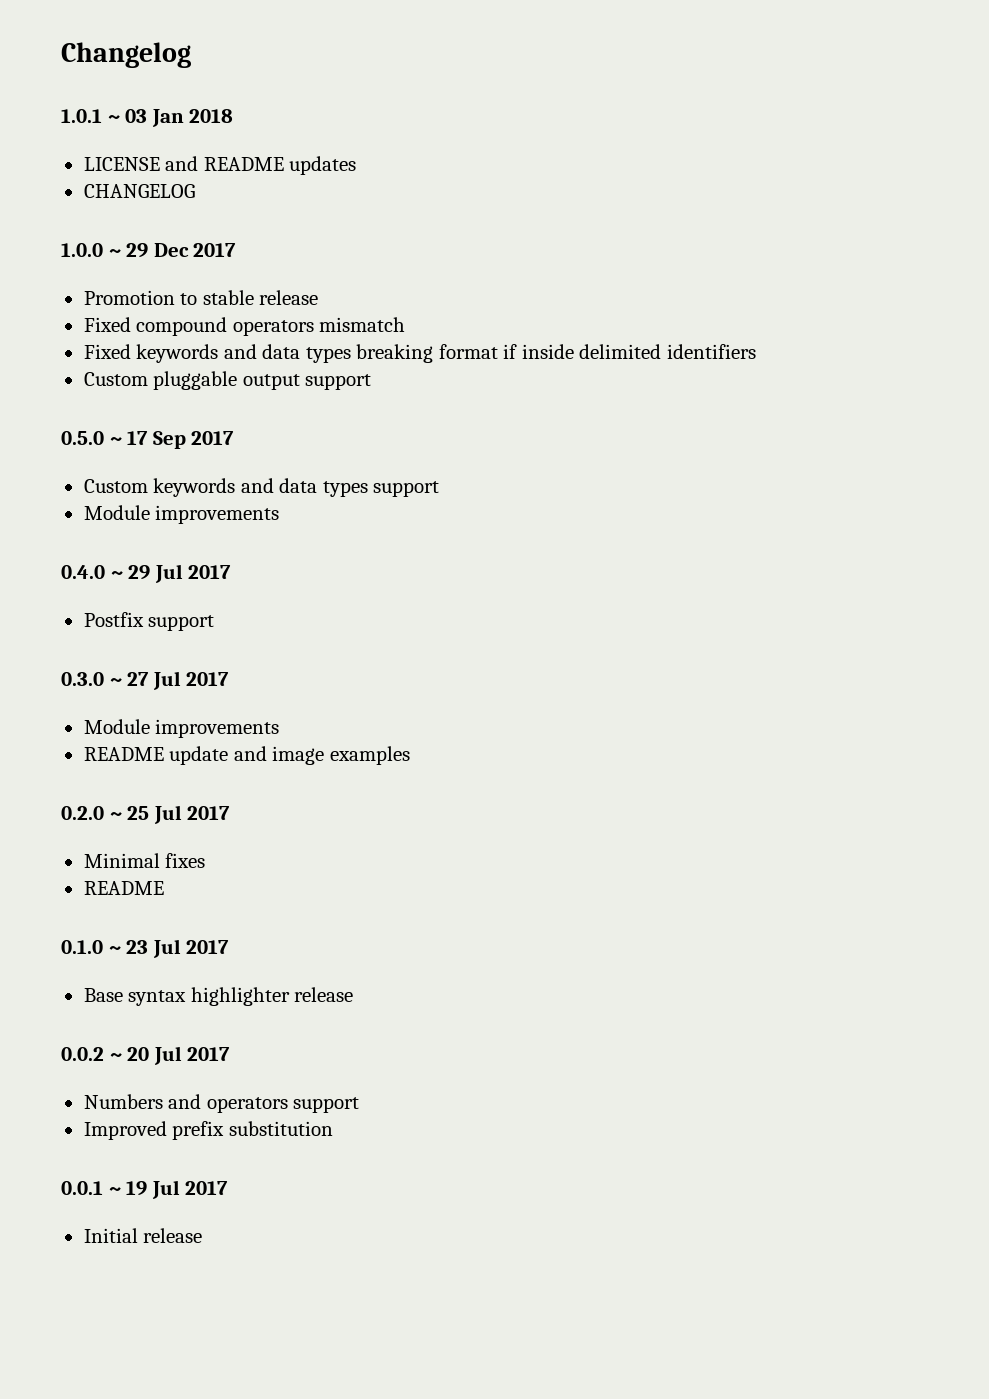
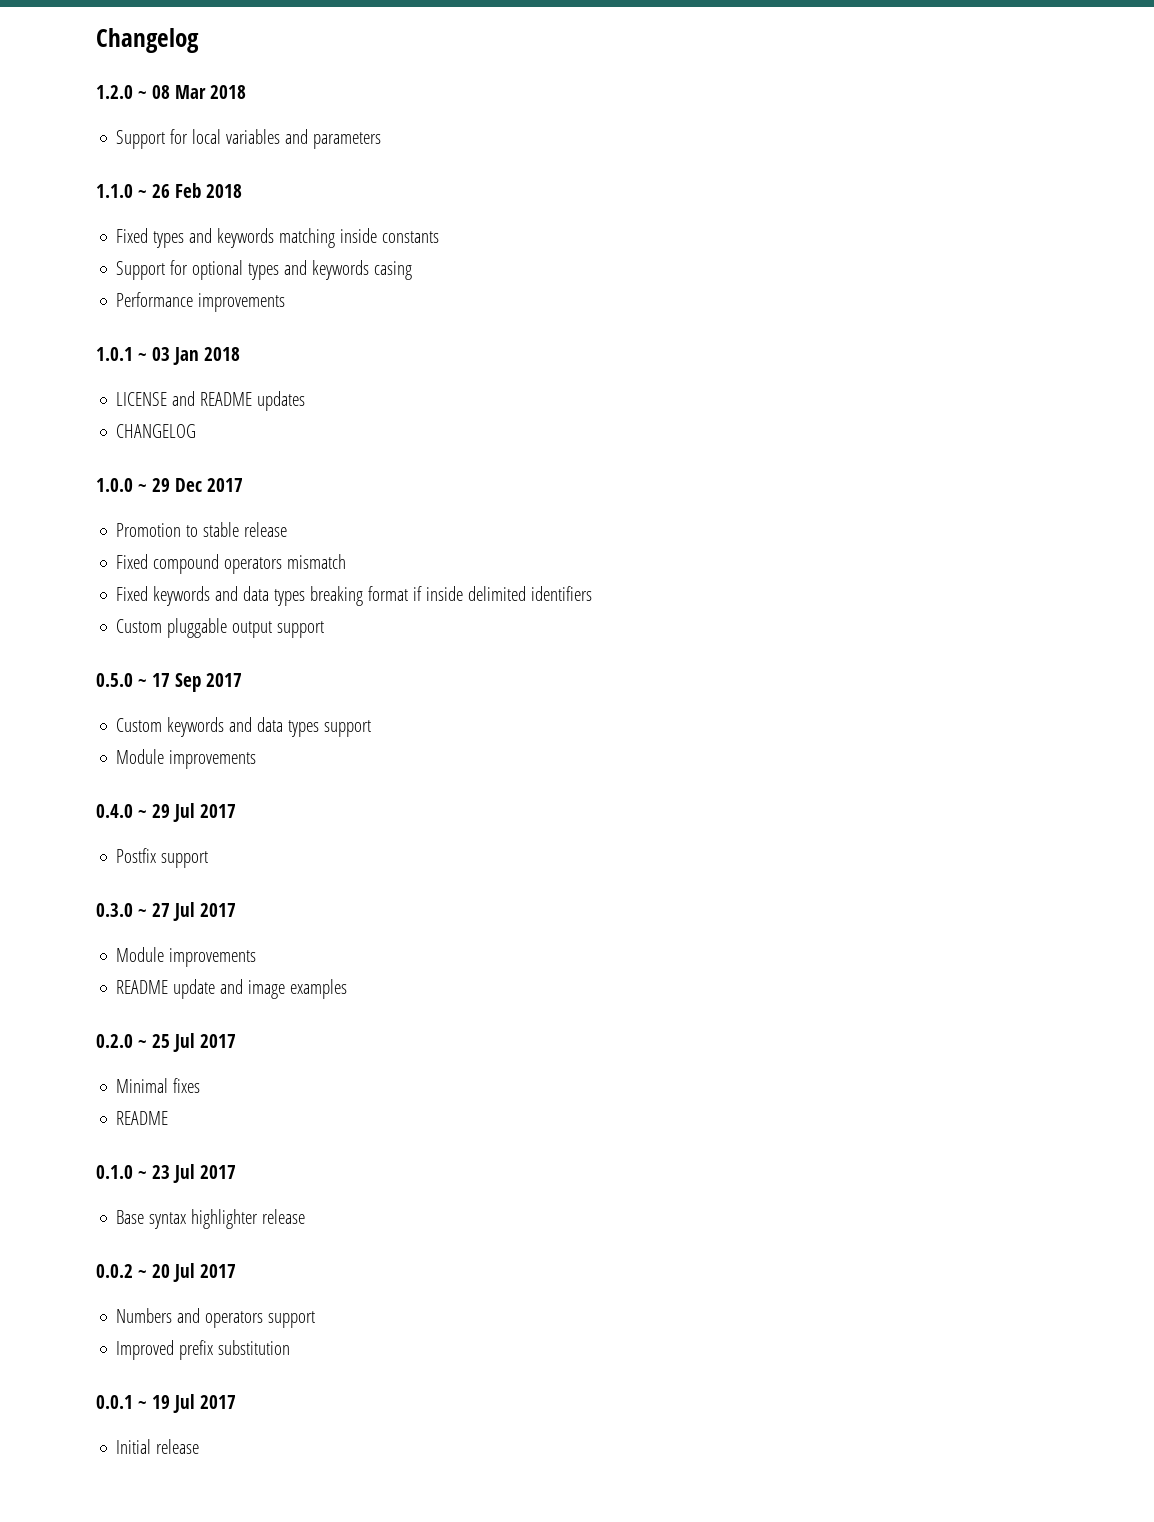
(191, 55) none -> [96,85,246,99] [116,129,382,149] [96,183,242,198] [116,228,440,248] [116,260,413,280] [116,292,286,312] // 1.2.0 ~ 08 Mar 2018 // Support for local variables and parameters // 1.1.0 ~ 26 Feb 2018 // Fixed types and keywords matching inside constants // Support for optional types and keywords casing // Performance improvements

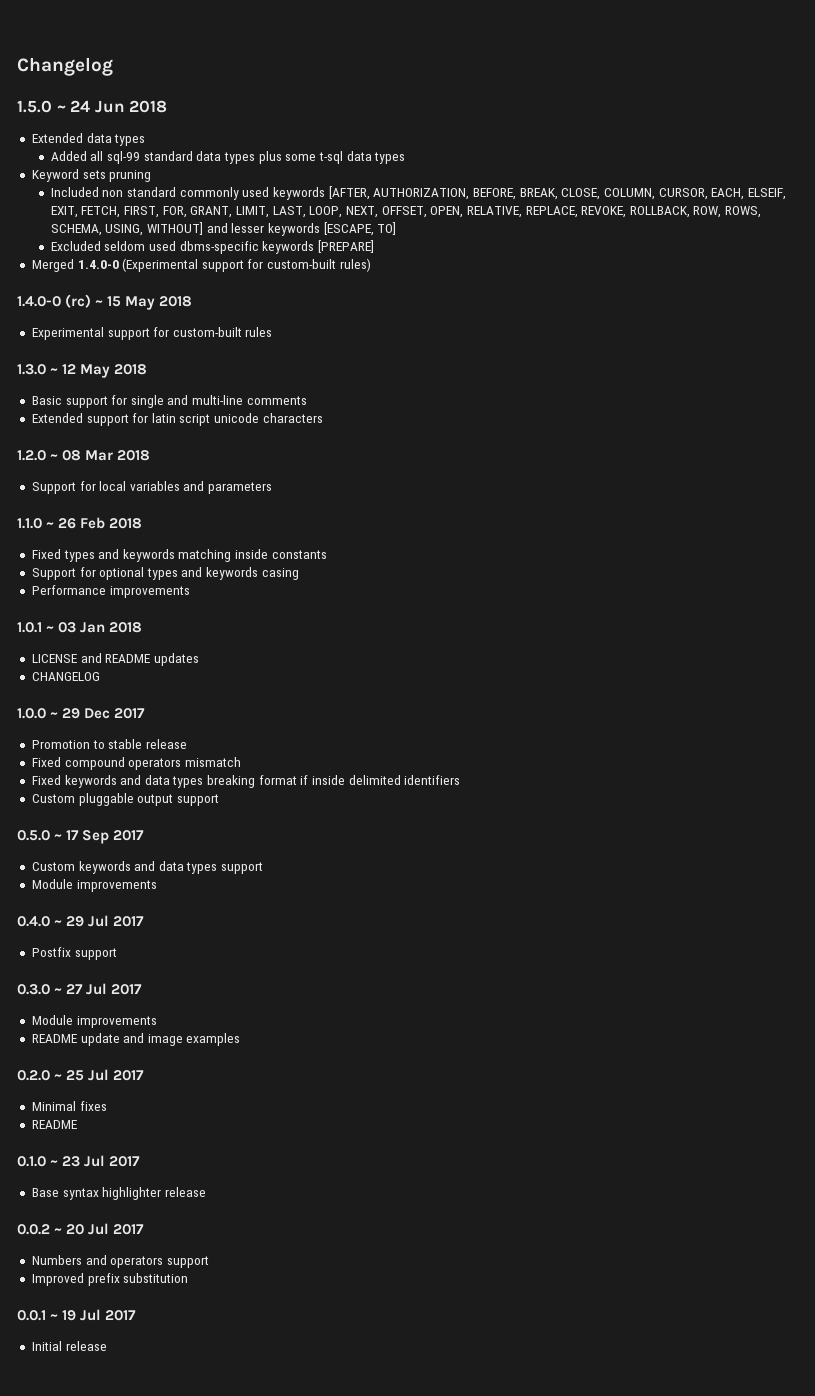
(199, 40) none -> [17,100,168,113] [31,133,146,146] [50,151,406,164] [31,169,152,182] [50,186,786,200] [50,206,762,218] [50,222,397,236] [50,240,374,254] [31,258,371,272] [17,294,193,310] [31,327,273,340] [17,364,148,378] [31,395,307,408] [31,413,323,426] // 1.5.0 ~ 24 Jun 2018 // Extended data types // Added all sql-99 standard data types plus some t-sql data types // Keyword sets pruning // Included non standard commonly used keywords [AFTER, AUTHORIZATION, BEFORE, BREAK, CLOSE, COLUMN, CURSOR, EACH, ELSEIF, EXIT, FETCH, FIRST, FOR, GRANT, LIMIT, LAST, LOOP, NEXT, OFFSET, OPEN, RELATIVE, REPLACE, REVOKE, ROLLBACK, ROW, ROWS, SCHEMA, USING, WITHOUT] and lesser keywords [ESCAPE, TO] // Excluded seldom used dbms-specific keywords [PREPARE] // Merged 1.4.0-0 (Experimental support for custom-built rules) // 1.4.0-0 (rc) ~ 15 May 2018 // Experimental support for custom-built rules // 1.3.0 ~ 12 May 2018 // Basic support for single and multi-line comments // Extended support for latin script unicode characters

